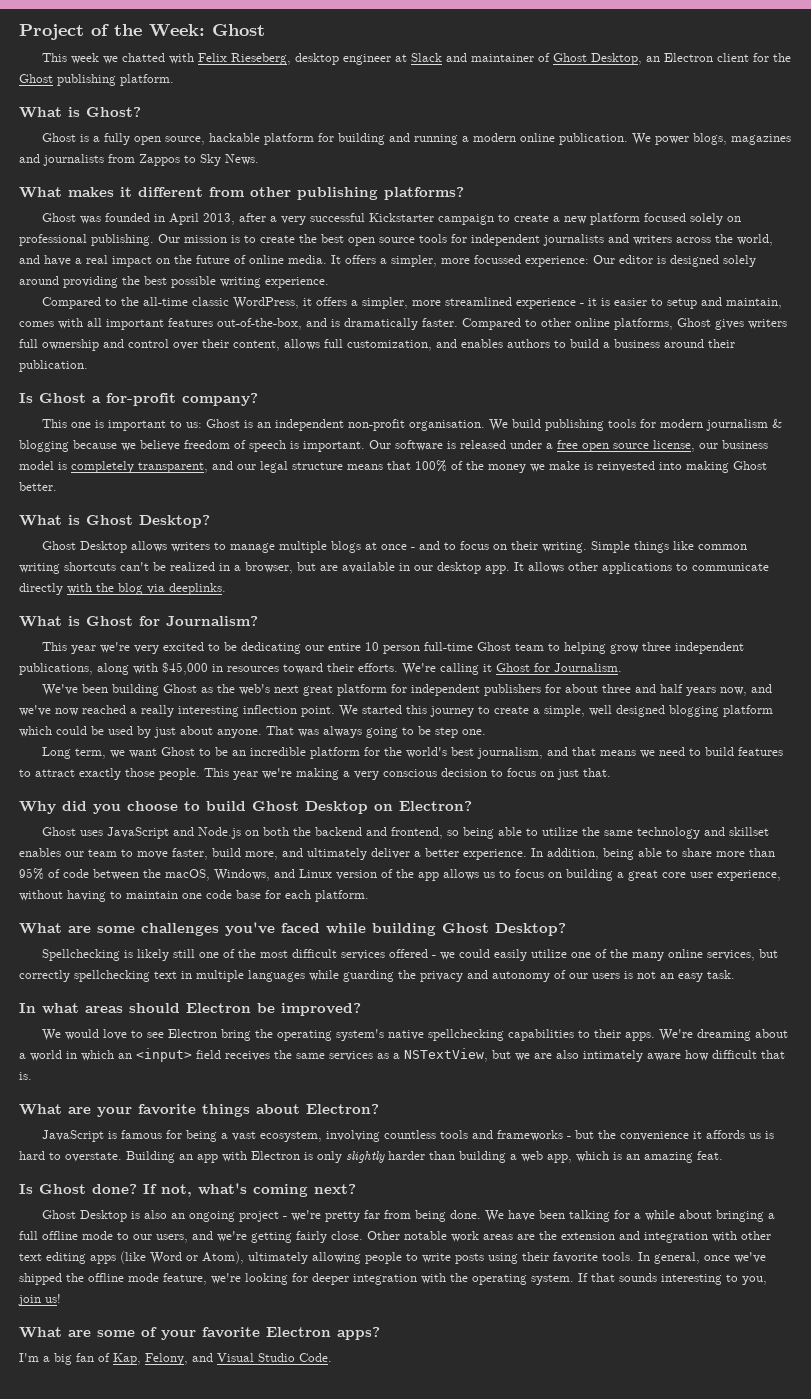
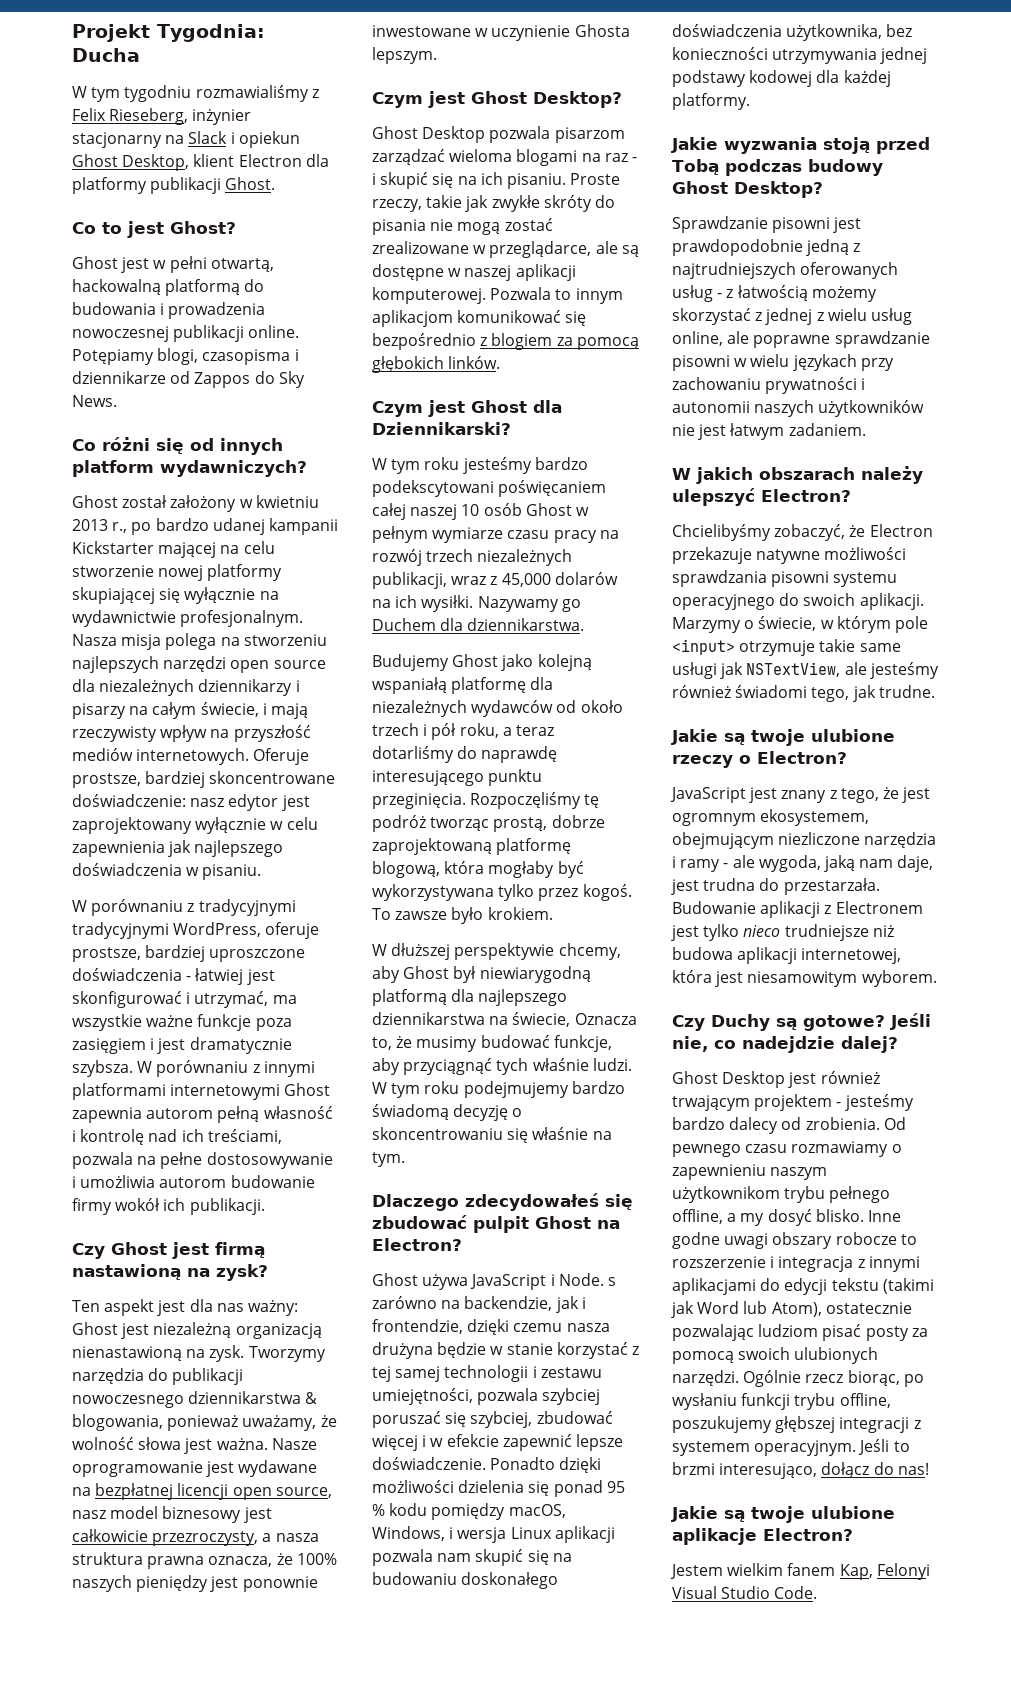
[19,24,265,40] [42,53,792,65] [19,74,174,86] [19,107,141,118] [42,133,792,145] [19,154,259,166] [19,187,464,200] [42,213,742,225] [19,234,773,246] [19,255,756,267] [19,276,329,288] [42,297,783,309] [19,318,787,330] [19,339,735,351] [19,360,88,372] [19,393,258,406] [42,419,783,431] [19,440,768,452] [19,460,767,473] [19,482,57,491] [19,515,210,528] [42,541,748,553] [19,562,769,574] [19,583,226,595] [19,616,258,627] [42,642,745,654] [19,662,622,675] [42,684,773,696] [19,705,773,717] [19,726,486,738] [42,747,784,759] [19,768,611,780] [19,801,472,814] [42,827,770,839] [19,848,775,860] [19,868,781,881] [19,890,369,902] [19,922,566,936] [42,949,779,961] [19,970,735,982] [19,1003,361,1016] [42,1029,789,1041] [19,1048,785,1062] [19,1072,32,1080] [19,1104,379,1117] [42,1130,775,1142] [19,1151,723,1163] [19,1183,356,1197] [42,1210,776,1222] [19,1231,771,1243] [19,1251,766,1264] [19,1273,767,1285] [18,1294,61,1306] [19,1327,380,1340] [19,1353,213,1365] Project of the Week: Ghost // This week we chatted with Felix Rieseberg, desktop engineer at Slack and maintainer of Ghost Desktop, an Electron client for the Ghost publishing platform. // What is Ghost? // Ghost is a fully open source, hackable platform for building and running a modern online publication. We power blogs, magazines and journalists from Zappos to Sky News. // What makes it different from other publishing platforms? // Ghost was founded in April 2013, after a very successful Kickstarter campaign to create a new platform focused solely on professional publishing. Our mission is to create the best open source tools for independent journalists and writers across the world, and have a real impact on the future of online media. It offers a simpler, more focussed experience: Our editor is designed solely around providing the best possible writing experience. // Compared to the all-time classic WordPress, it offers a simpler, more streamlined experience - it is easier to setup and maintain, comes with all important features out-of-the-box, and is dramatically faster. Compared to other online platforms, Ghost gives writers full ownership and control over their content, allows full customization, and enables authors to build a business around their publication. // Is Ghost a for-profit company? // This one is important to us: Ghost is an independent non-profit organisation. We build publishing tools for modern journalism & blogging because we believe freedom of speech is important. Our software is released under a free open source license, our business model is completely transparent, and our legal structure means that 100% of the money we make is reinvested into making Ghost better. // What is Ghost Desktop? // Ghost Desktop allows writers to manage multiple blogs at once - and to focus on their writing. Simple things like common writing shortcuts can't be realized in a browser, but are available in our desktop app. It allows other applications to communicate directly with the blog via deeplinks. // What is Ghost for Journalism? // This year we're very excited to be dedicating our entire 10 person full-time Ghost team to helping grow three independent publications, along with $45,000 in resources toward their efforts. We're calling it Ghost for Journalism. // We've been building Ghost as the web's next great platform for independent publishers for about three and half years now, and we've now reached a really interesting inflection point. We started this journey to create a simple, well designed blogging platform which could be used by just about anyone. That was always going to be step one. // Long term, we want Ghost to be an incredible platform for the world's best journalism, and that means we need to build features to attract exactly those people. This year we're making a very conscious decision to focus on just that. // Why did you choose to build Ghost Desktop on Electron? // Ghost uses JavaScript and Node.js on both the backend and frontend, so being able to utilize the same technology and skillset enables our team to move faster, build more, and ultimately deliver a better experience. In addition, being able to share more than 95% of code between the macOS, Windows, and Linux version of the app allows us to focus on building a great core user experience, without having to maintain one code base for each platform. // What are some challenges you've faced while building Ghost Desktop? // Spellchecking is likely still one of the most difficult services offered - we could easily utilize one of the many online services, but correctly spellchecking text in multiple languages while guarding the privacy and autonomy of our users is not an easy task. // In what areas should Electron be improved? // We would love to see Electron bring the operating system's native spellchecking capabilities to their apps. We're dreaming about a world in which an <input> field receives the same services as a NSTextView, but we are also intimately aware how difficult that is. // What are your favorite things about Electron? // JavaScript is famous for being a vast ecosystem, involving countless tools and frameworks - but the convenience it affords us is hard to overstate. Building an app with Electron is only slightly harder than building a web app, which is an amazing feat. // Is Ghost done? If not, what's coming next? // Ghost Desktop is also an ongoing project - we're pretty far from being done. We have been talking for a while about bringing a full offline mode to our users, and we're getting fairly close. Other notable work areas are the extension and integration with other text editing apps (like Word or Atom), ultimately allowing people to write posts using their favorite tools. In general, once we've shipped the offline mode feature, we're looking for deeper integration with the operating system. If that sounds interesting to you, join us! // What are some of your favorite Electron apps? // I'm a big fan of Kap, Felony, and -> [72,24,265,42] [72,48,140,62] [72,85,319,102] [72,108,252,125] [72,131,300,148] [72,154,329,171] [72,177,276,194] [72,221,236,238] [72,256,274,273] [72,279,265,296] [72,302,266,319] [72,325,300,342] [72,348,299,365] [72,371,305,388] [72,395,117,407] [72,437,283,455] [72,460,307,477] [72,495,319,512] [72,518,338,535] [72,541,275,558] [72,564,283,581] [72,587,279,604] [72,610,304,627] [72,633,327,650] [72,656,326,673] [72,679,300,696] [72,702,308,719] [72,725,311,742] [72,748,310,765] [72,771,336,788] [72,794,310,811] [72,817,318,834] [72,840,284,857] [72,863,262,880] [72,899,296,916] [72,922,320,939] [72,945,306,962] [72,968,275,985] [72,991,297,1008] [72,1014,292,1031] [72,1037,292,1054] [72,1060,315,1077] [72,1083,331,1100] [72,1106,333,1123] [72,1129,282,1145] [72,1152,333,1169] [72,1175,315,1188] [72,1198,265,1215] [72,1242,265,1259] [72,1264,268,1281] [72,1299,298,1316] [72,1322,322,1339] [72,1345,326,1362] [72,1368,244,1385] [72,1391,318,1408] [72,1414,337,1431] [72,1437,317,1454] [72,1460,318,1477] [72,1483,332,1500] [72,1506,272,1523] [72,1529,319,1546] [72,1552,337,1569] [72,1575,318,1592] [372,24,630,41] [372,47,437,64] [372,91,622,108] [372,126,625,143] [372,149,637,166] [372,172,621,189] [372,195,615,212] [372,218,553,235] [372,241,639,258] [372,264,576,281] [372,287,623,304] [372,310,587,327] [372,333,639,350] [372,356,501,373] [372,400,562,417] [372,422,511,435] [372,457,588,474] [372,480,607,497] [372,503,589,520] [372,526,619,543] [372,549,573,566] [372,572,618,589] [372,595,581,612] [372,618,585,631] [372,654,592,671] [372,677,554,694] [372,700,623,717] [372,723,554,740] [372,746,558,763] [372,769,543,786] [372,792,600,809] [372,815,605,832] [372,838,572,855] [372,861,584,878] [372,884,632,901] [372,907,553,924] [372,943,621,960] [372,966,591,983] [372,989,568,1006] [372,1012,637,1027] [372,1035,612,1052] [372,1058,632,1075] [372,1081,625,1098] [372,1104,523,1121] [372,1127,612,1143] [372,1152,405,1167] [372,1193,633,1211] [372,1215,620,1233] [372,1238,462,1251] [372,1273,616,1290] [372,1296,586,1313] [372,1319,610,1335] [372,1342,639,1359] [372,1365,602,1382] [372,1388,601,1405] [372,1411,613,1428] [372,1434,623,1451] [372,1457,602,1473] [372,1480,625,1497] [372,1503,566,1520] [372,1526,615,1543] [372,1549,572,1566] [372,1572,559,1589] [672,24,913,41] [672,47,928,64] [672,70,891,87] [672,93,750,110] [671,137,930,154] [672,159,883,176] [672,181,823,198] [672,216,862,233] [672,239,861,256] [672,262,899,279] [672,285,877,302] [672,308,912,325] [672,331,930,348] [672,354,894,371] [672,377,866,394] [672,400,925,417] [672,423,866,440] [672,466,923,484] [672,488,851,506] [672,524,933,541] [672,547,907,564] [672,570,898,587] [672,593,924,610] [672,616,928,633] [672,639,901,656] [672,662,939,679] [672,685,935,702] [671,729,895,746] [672,751,847,768] [670,787,931,803] [672,809,870,826] [672,832,937,849] [672,855,934,872] [671,878,880,895] [672,901,923,918] [671,924,894,941] [672,947,902,964] [672,970,937,987] [672,1013,931,1031] [672,1036,898,1053] [672,1071,880,1088] [672,1094,914,1111] [672,1117,906,1134] [672,1141,902,1157] [672,1164,828,1180] [672,1186,891,1203] [672,1209,901,1226] [672,1232,917,1249] [672,1256,920,1272] [672,1278,934,1295] [671,1301,912,1318] [672,1324,928,1341] [672,1347,879,1364] [672,1370,924,1387] [672,1393,891,1410] [672,1416,921,1433] [672,1439,910,1456] [672,1462,929,1479] [671,1506,895,1523] [672,1528,853,1545] [670,1563,930,1580] Projekt Tygodnia: Ducha // W tym tygodniu rozmawialiśmy z Felix Rieseberg, inżynier stacjonarny na Slack i opiekun Ghost Desktop, klient Electron dla platformy publikacji Ghost. // Co to jest Ghost? // Ghost jest w pełni otwartą, hackowalną platformą do budowania i prowadzenia nowoczesnej publikacji online. Potępiamy blogi, czasopisma i dziennikarze od Zappos do Sky News. // Co różni się od innych platform wydawniczych? // Ghost został założony w kwietniu 2013 r., po bardzo udanej kampanii Kickstarter mającej na celu stworzenie nowej platformy skupiającej się wyłącznie na wydawnictwie profesjonalnym. Nasza misja polega na stworzeniu najlepszych narzędzi open source dla niezależnych dziennikarzy i pisarzy na całym świecie, i mają rzeczywisty wpływ na przyszłość mediów internetowych. Oferuje prostsze, bardziej skoncentrowane doświadczenie: nasz edytor jest zaprojektowany wyłącznie w celu zapewnienia jak najlepszego doświadczenia w pisaniu. // W porównaniu z tradycyjnymi tradycyjnymi WordPress, oferuje prostsze, bardziej uproszczone doświadczenia - łatwiej jest skonfigurować i utrzymać, ma wszystkie ważne funkcje poza zasięgiem i jest dramatycznie szybsza. W porównaniu z innymi platformami internetowymi Ghost zapewnia autorom pełną własność i kontrolę nad ich treściami, pozwala na pełne dostosowywanie i umożliwia autorom budowanie firmy wokół ich publikacji. // Czy Ghost jest firmą nastawioną na zysk? // Ten aspekt jest dla nas ważny: Ghost jest niezależną organizacją nienastawioną na zysk. Tworzymy narzędzia do publikacji nowoczesnego dziennikarstwa & blogowania, ponieważ uważamy, że wolność słowa jest ważna. Nasze oprogramowanie jest wydawane na bezpłatnej licencji open source, nasz model biznesowy jest całkowicie przezroczysty, a nasza struktura prawna oznacza, że 100% naszych pieniędzy jest ponownie inwestowane w uczynienie Ghosta lepszym. // Czym jest Ghost Desktop? // Ghost Desktop pozwala pisarzom zarządzać wieloma blogami na raz - i skupić się na ich pisaniu. Proste rzeczy, takie jak zwykłe skróty do pisania nie mogą zostać zrealizowane w przeglądarce, ale są dostępne w naszej aplikacji komputerowej. Pozwala to innym aplikacjom komunikować się bezpośrednio z blogiem za pomocą głębokich linków. // Czym jest Ghost dla Dziennikarski? // W tym roku jesteśmy bardzo podekscytowani poświęcaniem całej naszej 10 osób Ghost w pełnym wymiarze czasu pracy na rozwój trzech niezależnych publikacji, wraz z 45,000 dolarów na ich wysiłki. Nazywamy go Duchem dla dziennikarstwa. // Budujemy Ghost jako kolejną wspaniałą platformę dla niezależnych wydawców od około trzech i pół roku, a teraz dotarliśmy do naprawdę interesującego punktu przeginięcia. Rozpoczęliśmy tę podróż tworząc prostą, dobrze zaprojektowaną platformę blogową, która mogłaby być wykorzystywana tylko przez kogoś. To zawsze było krokiem. // W dłuższej perspektywie chcemy, aby Ghost był niewiarygodną platformą dla najlepszego dziennikarstwa na świecie, Oznacza to, że musimy budować funkcje, aby przyciągnąć tych właśnie ludzi. W tym roku podejmujemy bardzo świadomą decyzję o skoncentrowaniu się właśnie na tym. // Dlaczego zdecydowałeś się zbudować pulpit Ghost na Electron? // Ghost używa JavaScript i Node. s zarówno na backendzie, jak i frontendzie, dzięki czemu nasza drużyna będzie w stanie korzystać z tej samej technologii i zestawu umiejętności, pozwala szybciej poruszać się szybciej, zbudować więcej i w efekcie zapewnić lepsze doświadczenie. Ponadto dzięki możliwości dzielenia się ponad 95 % kodu pomiędzy macOS, Windows, i wersja Linux aplikacji pozwala nam skupić się na budowaniu doskonałego doświadczenia użytkownika, bez konieczności utrzymywania jednej podstawy kodowej dla każdej platformy. // Jakie wyzwania stoją przed Tobą podczas budowy Ghost Desktop? // Sprawdzanie pisowni jest prawdopodobnie jedną z najtrudniejszych oferowanych usług - z łatwością możemy skorzystać z jednej z wielu usług online, ale poprawne sprawdzanie pisowni w wielu językach przy zachowaniu prywatności i autonomii naszych użytkowników nie jest łatwym zadaniem. // W jakich obszarach należy ulepszyć Electron? // Chcielibyśmy zobaczyć, że Electron przekazuje natywne możliwości sprawdzania pisowni systemu operacyjnego do swoich aplikacji. Marzymy o świecie, w którym pole <input> otrzymuje takie same usługi jak NSTextView, ale jesteśmy również świadomi tego, jak trudne. // Jakie są twoje ulubione rzeczy o Electron? // JavaScript jest znany z tego, że jest ogromnym ekosystemem, obejmującym niezliczone narzędzia i ramy - ale wygoda, jaką nam daje, jest trudna do przestarzała. Budowanie aplikacji z Electronem jest tylko nieco trudniejsze niż budowa aplikacji internetowej, która jest niesamowitym wyborem. // Czy Duchy są gotowe? Jeśli nie, co nadejdzie dalej? // Ghost Desktop jest również trwającym projektem - jesteśmy bardzo dalecy od zrobienia. Od pewnego czasu rozmawiamy o zapewnieniu naszym użytkownikom trybu pełnego offline, a my dosyć blisko. Inne godne uwagi obszary robocze to rozszerzenie i integracja z innymi aplikacjami do edycji tekstu (takimi jak Word lub Atom), ostatecznie pozwalając ludziom pisać posty za pomocą swoich ulubionych narzędzi. Ogólnie rzecz biorąc, po wysłaniu funkcji trybu offline, poszukujemy głębszej integracji z systemem operacyjnym. Jeśli to brzmi interesująco, dołącz do nas! // Jakie są twoje ulubione aplikacje Electron? // Jestem wielkim fanem Kap, Felonyi

